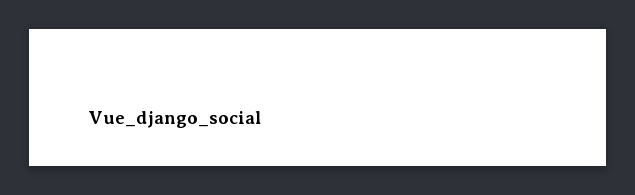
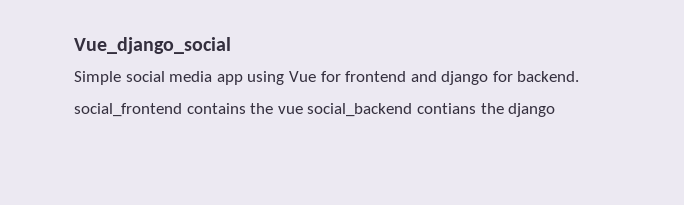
(261, 119) none -> [74,71,580,85] [74,103,556,117] // Simple social media app using Vue for frontend and django for backend. // social_frontend contains the vue social_backend contians the django

